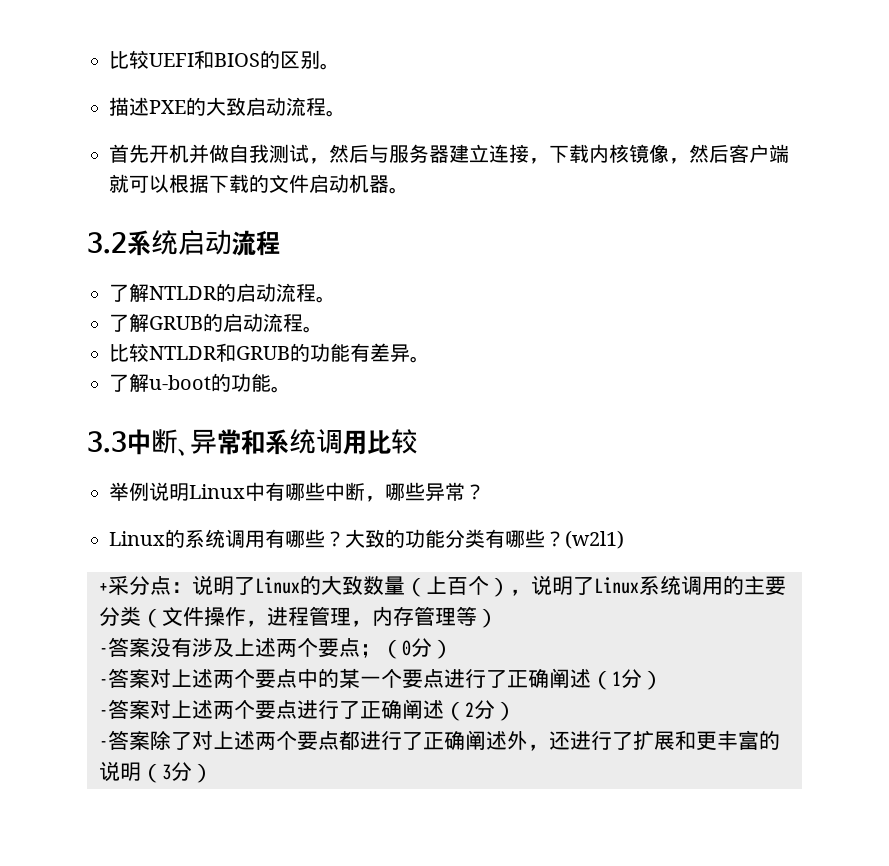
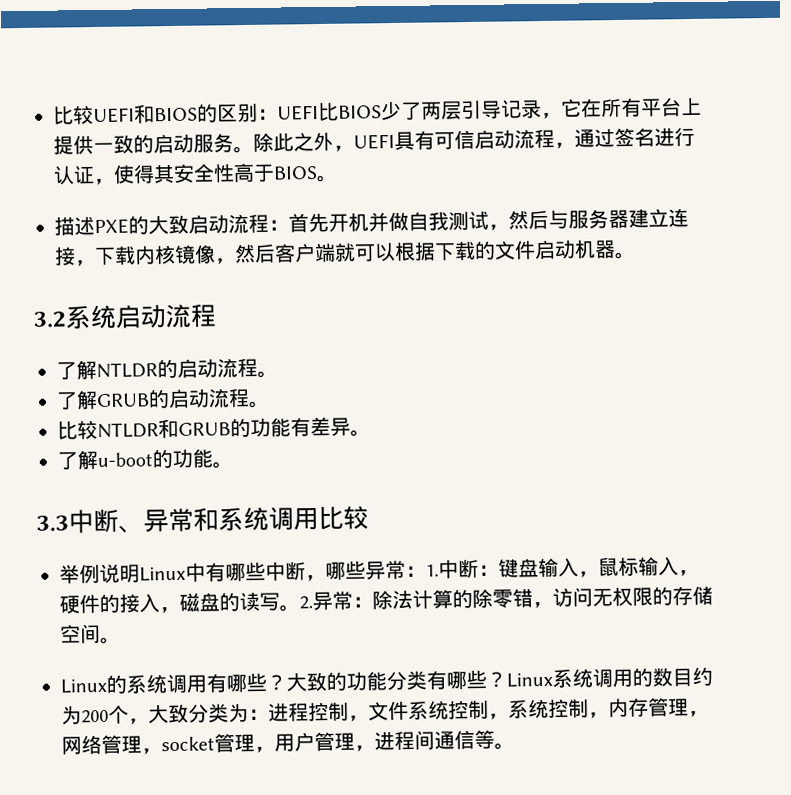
(320, 59) none -> [257,97,702,122] [53,126,695,155] [53,162,318,186] ：UEFI比BIOS少了两层引导记录，它在所有平台上提供一致的启动服务。除此之外，UEFI具有可信启动流程，通过签名进行认证，使得其安全性高于BIOS
[326,110,346,117] 。 // -> [268,219,289,231] ：
[465,484,485,500] ？ -> [405,556,699,579] [59,585,713,615] [60,623,121,644] ：1.中断：键盘输入，鼠标输入，硬件的接入，磁盘的读写。2.异常：除法计算的除零错，访问无权限的存储空间。
[565,530,624,549] [99,575,786,597] [99,606,498,628] [99,637,453,659] [99,668,663,690] [99,699,516,721] [99,730,780,751] [99,761,213,783] (w2l1) // +采分点：说明了Linux的大致数量（上百个），说明了Linux系统调用的主要分类（文件操作，进程管理，内存管理等） // -答案没有涉及上述两个要点；（0分） // -答案对上述两个要点中的某一个要点进行了正确阐述（1分） // -答案对上述两个要点进行了正确阐述（2分） // -答案除了对上述两个要点都进行了正确阐述外，还进行了扩展和更丰富的说明（3分） -> [506,666,713,688] [61,697,709,725] [61,729,515,755] Linux系统调用的数目约为200个，大致分类为：进程控制，文件系统控制，系统控制，内存管理，网络管理，socket管理，用户管理，进程间通信等。

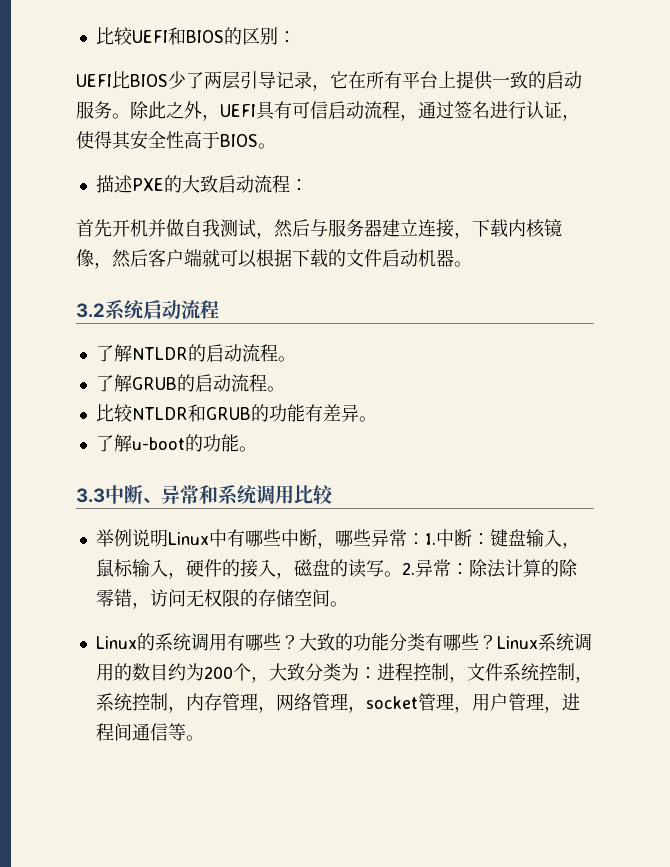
(278, 114) none -> (296, 37) //
(289, 225) none -> (308, 185) //

